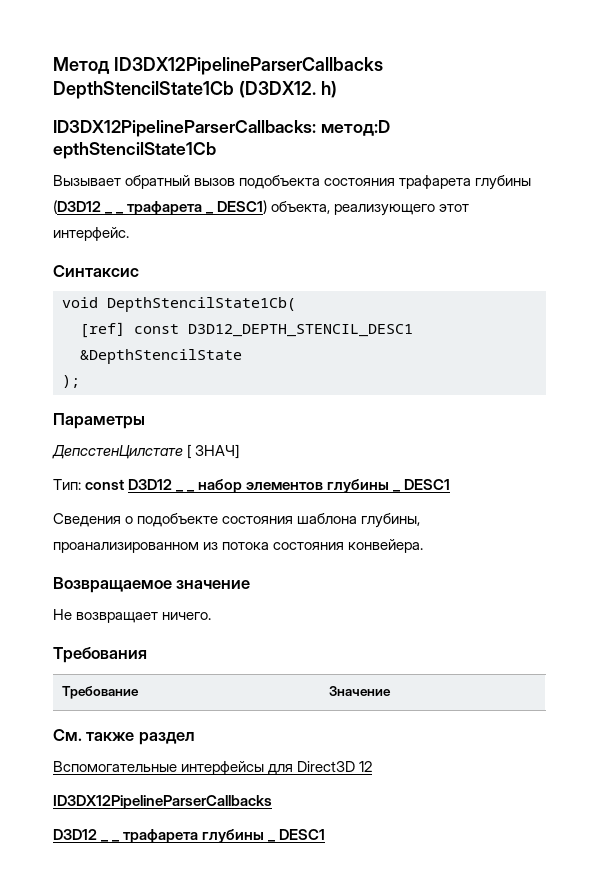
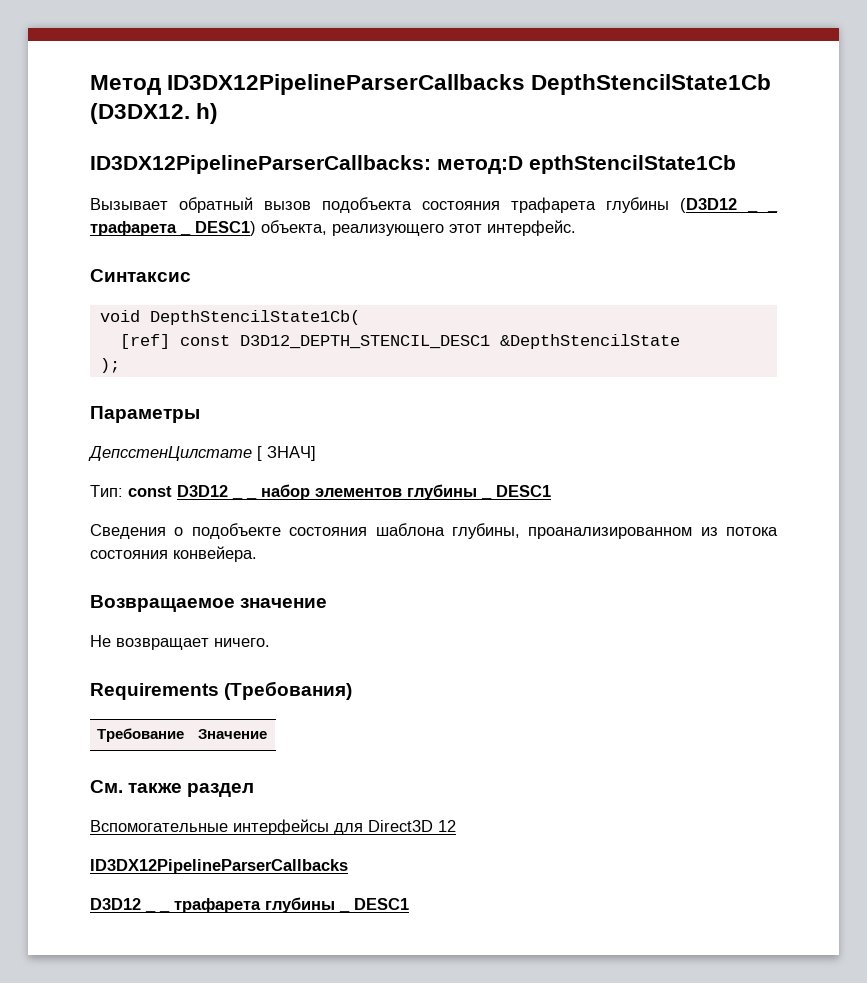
[53,647,147,663] Требования -> [90,681,353,700] Requirements (Требования)

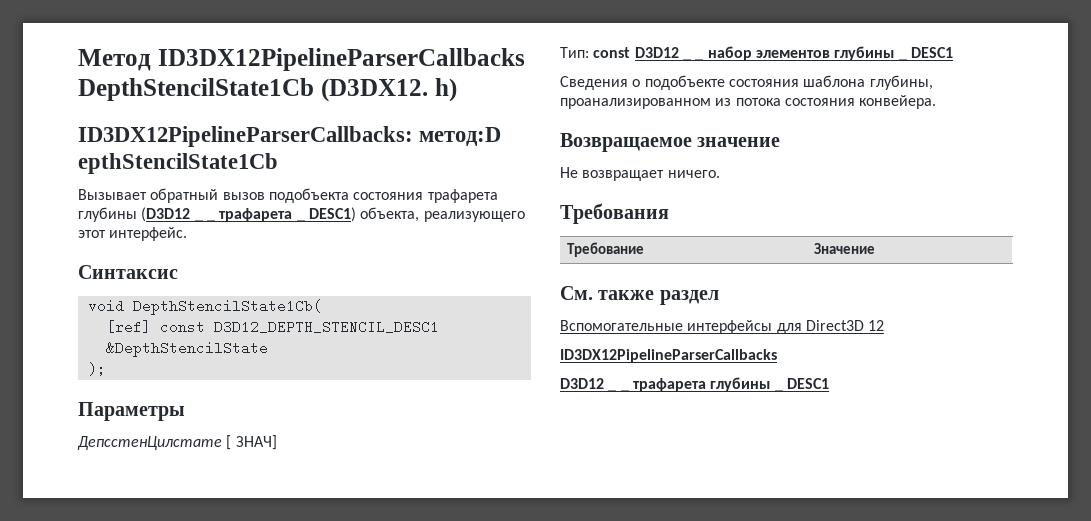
[90,681,353,700] Requirements (Требования) -> [560,203,669,224] Требования

